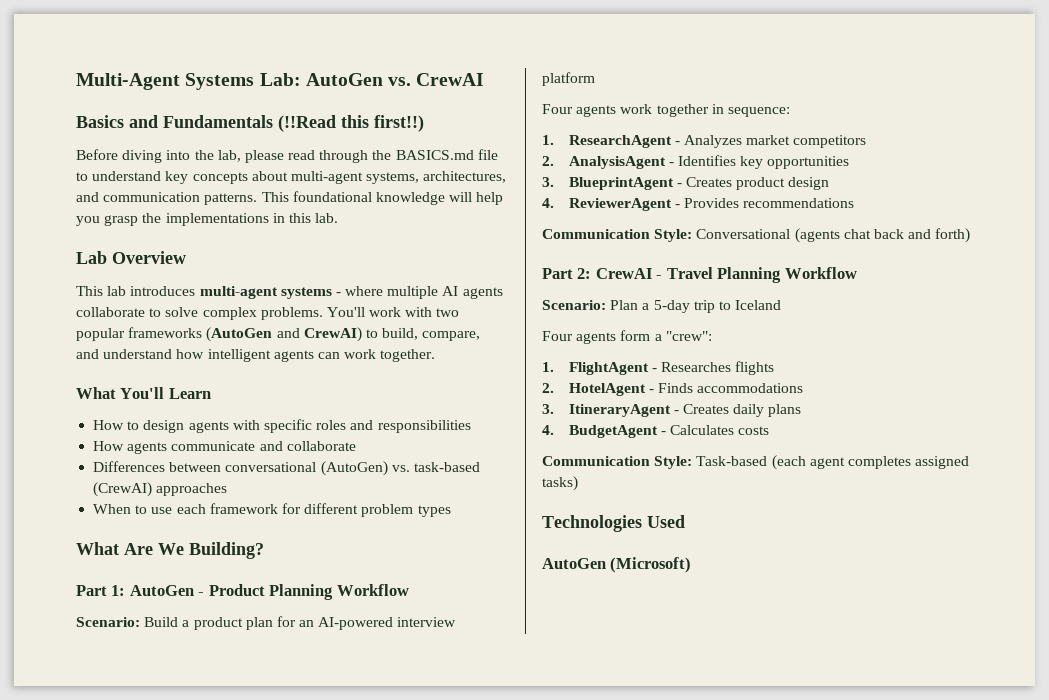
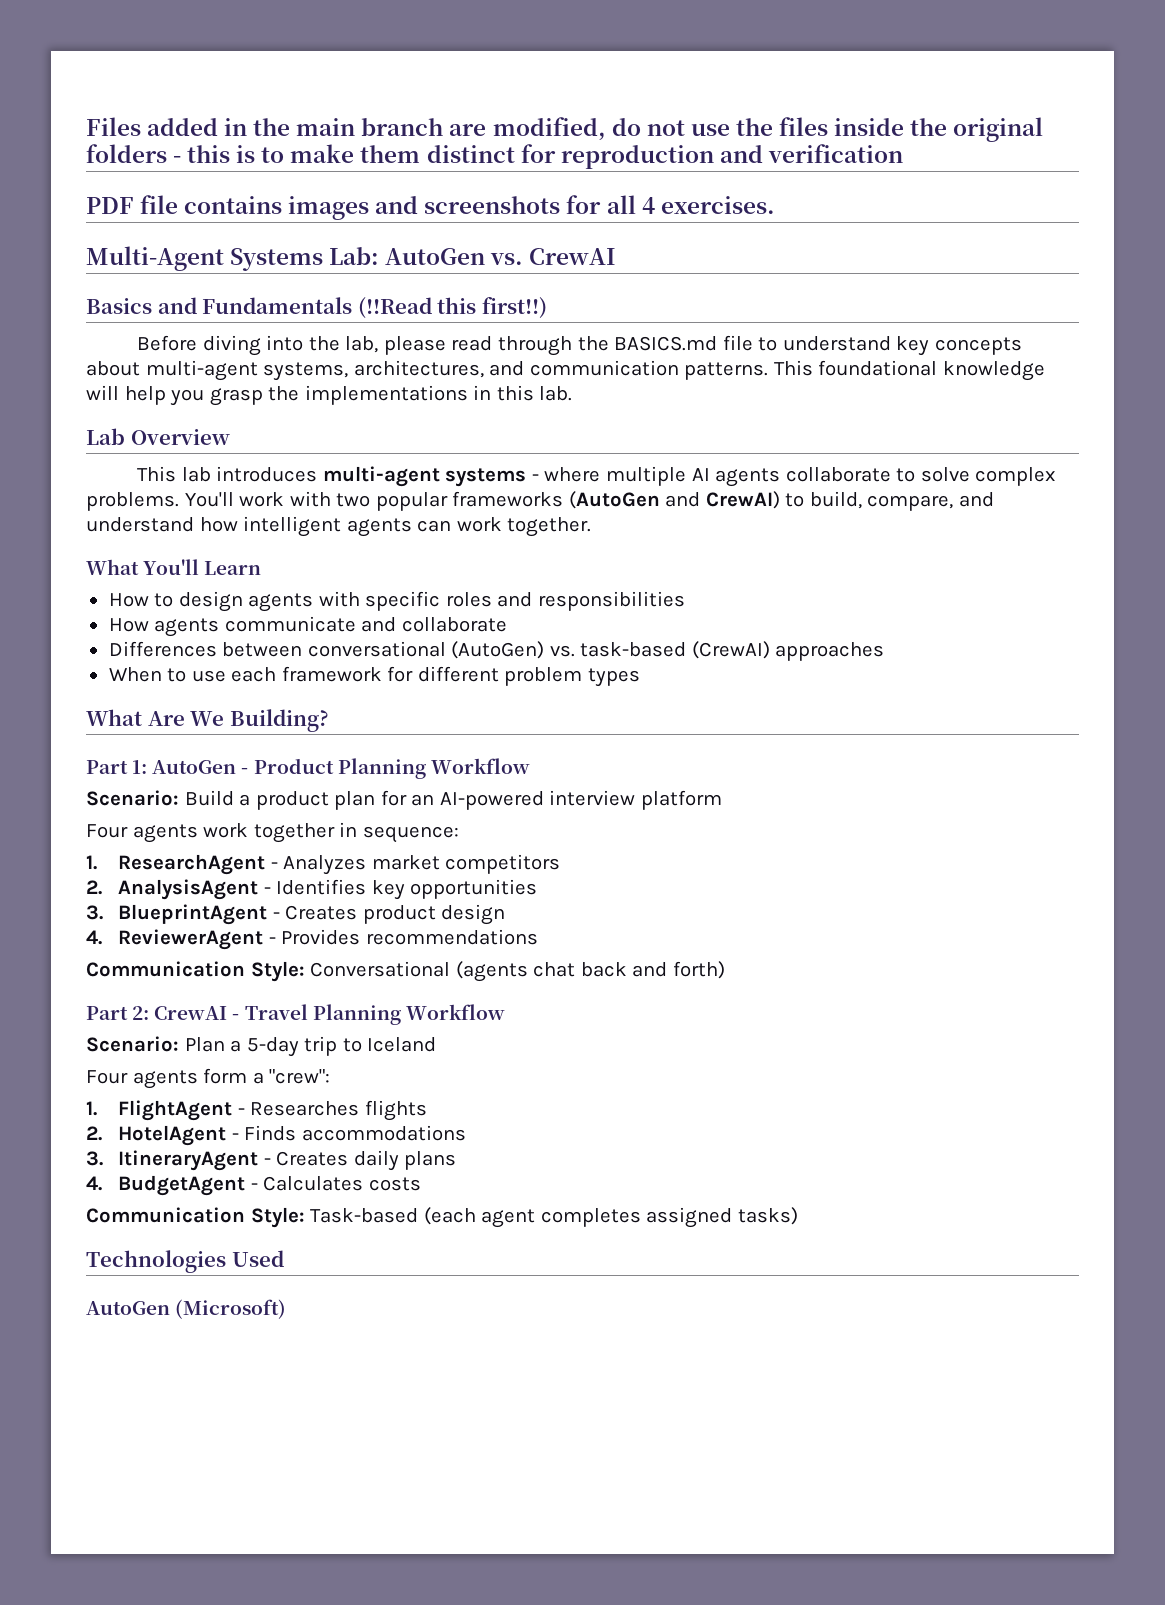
(76, 81) none -> [86,117,1044,142] [86,144,903,169] [86,195,775,220] Files added in the main branch are modified, do not use the files inside the original folders - this is to make them distinct for reproduction and verification // PDF file contains images and screenshots for all 4 exercises. //

